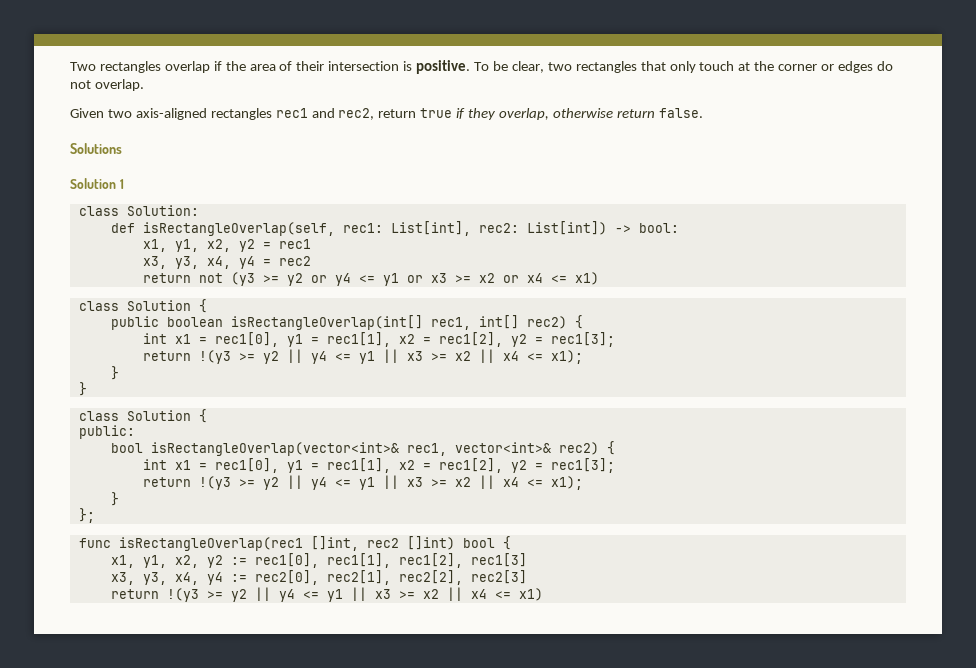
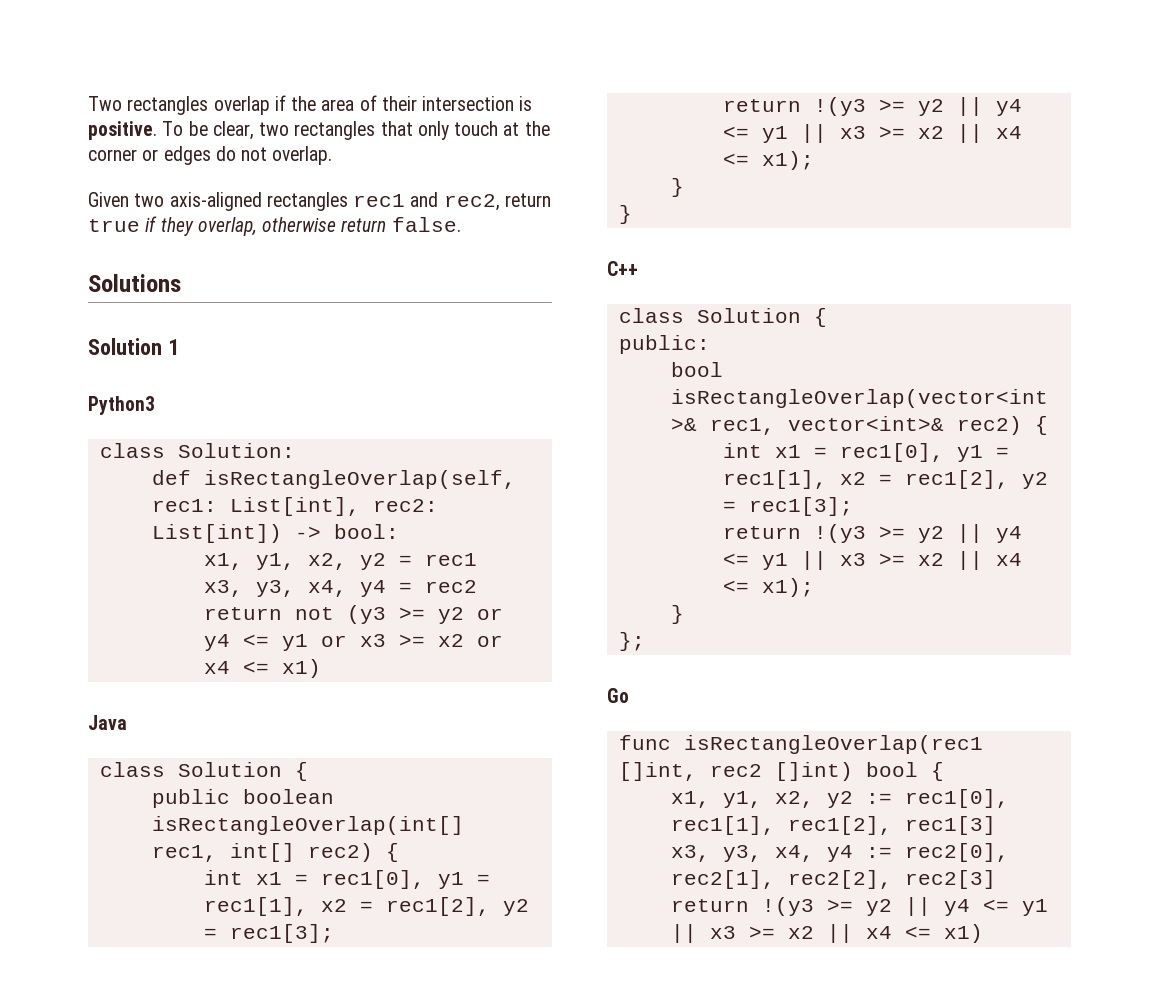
(124, 184) none -> [88,396,155,415] // Python3
(599, 278) none -> [88,715,127,730] // Java
(87, 389) none -> [607,261,638,276] // C++
(95, 515) none -> [607,688,629,703] // Go

